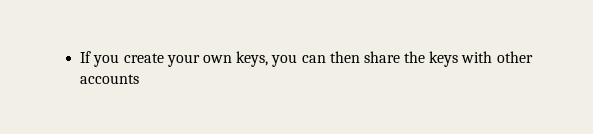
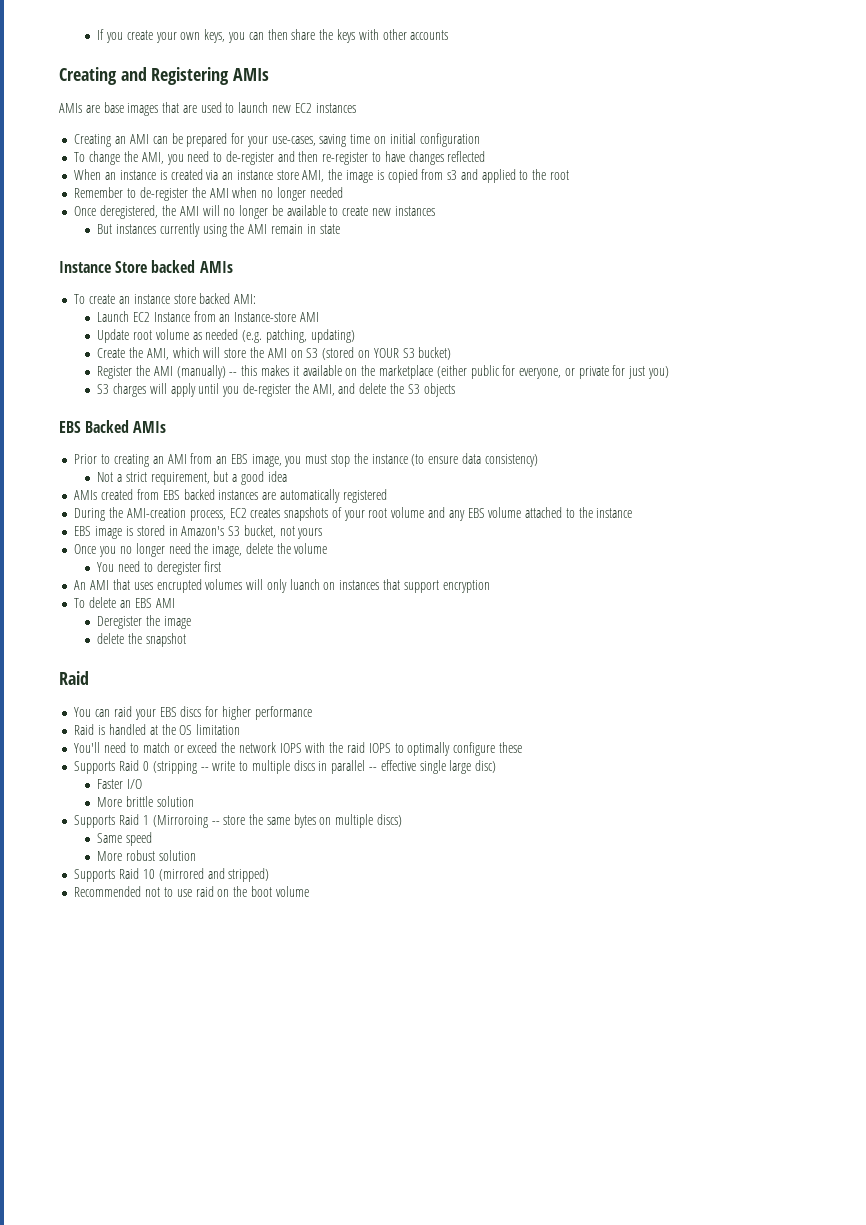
(140, 79) none -> [59,67,270,85] [59,102,356,116] [74,133,480,147] [74,151,486,165] [74,169,569,183] [74,187,343,201] [74,205,435,219] [97,223,340,237] [59,260,233,273] [74,293,257,304] [97,311,320,322] [97,329,355,343] [97,347,452,360] [97,365,669,379] [97,383,455,397] [59,420,167,433] [74,453,538,467] [97,471,287,485] [74,489,387,503] [74,507,633,521] [74,525,323,539] [74,543,328,557] [97,561,222,575] [74,579,490,593] [74,597,175,608] [97,615,191,629] [97,633,186,647] [59,671,89,685] [74,706,312,720] [74,724,241,735] [74,742,522,756] [74,760,497,774] [97,779,143,789] [97,796,194,807] [74,814,402,828] [97,832,153,846] [97,850,196,861] [74,868,270,882] [74,886,309,897] // Creating and Registering AMIs // AMIs are base images that are used to launch new EC2 instances // Creating an AMI can be prepared for your use-cases, saving time on initial configuration // To change the AMI, you need to de-register and then re-register to have changes reflected // When an instance is created via an instance store AMI, the image is copied from s3 and applied to the root // Remember to de-register the AMI when no longer needed // Once deregistered, the AMI will no longer be available to create new instances // But instances currently using the AMI remain in state // Instance Store backed AMIs // To create an instance store backed AMI: // Launch EC2 Instance from an Instance-store AMI // Update root volume as needed (e.g. patching, updating) // Create the AMI, which will store the AMI on S3 (stored on YOUR S3 bucket) // Register the AMI (manually) -- this makes it available on the marketplace (either public for everyone, or private for just you) // S3 charges will apply until you de-register the AMI, and delete the S3 objects // EBS Backed AMIs // Prior to creating an AMI from an EBS image, you must stop the instance (to ensure data consistency) // Not a strict requirement, but a good idea // AMIs created from EBS backed instances are automatically registered // During the AMI-creation process, EC2 creates snapshots of your root volume and any EBS volume attached to the instance // EBS image is stored in Amazon's S3 bucket, not yours // Once you no longer need the image, delete the volume // You need to deregister first // An AMI that uses encrupted volumes will only luanch on instances that support encryption // To delete an EBS AMI // Deregister the image // delete the snapshot // Raid // You can raid your EBS discs for higher performance // Raid is handled at the OS limitation // You'll need to match or exceed the network IOPS with the raid IOPS to optimally configure these // Supports Raid 0 (stripping -- write to multiple discs in parallel -- effective single large disc) // Faster I/O // More brittle solution // Supports Raid 1 (Mirroroing -- store the same bytes on multiple discs) // Same speed // More robust solution // Supports Raid 10 (mirrored and stripped) // Recommended not to use raid on the boot volume

